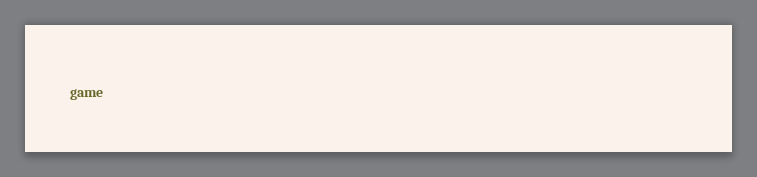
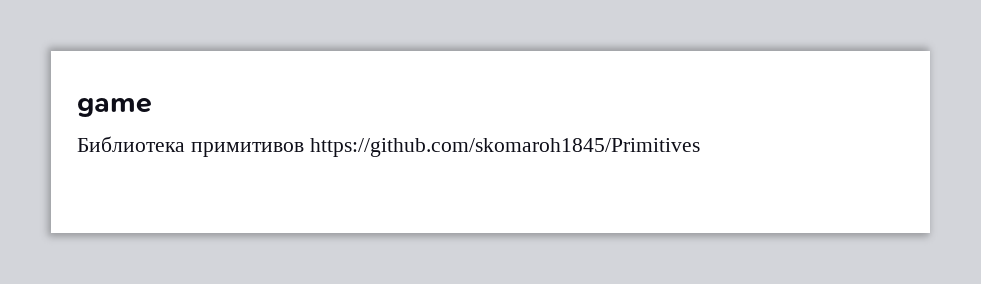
(103, 94) none -> [77,136,700,157] // Библиотека примитивов https://github.com/skomaroh1845/Primitives

